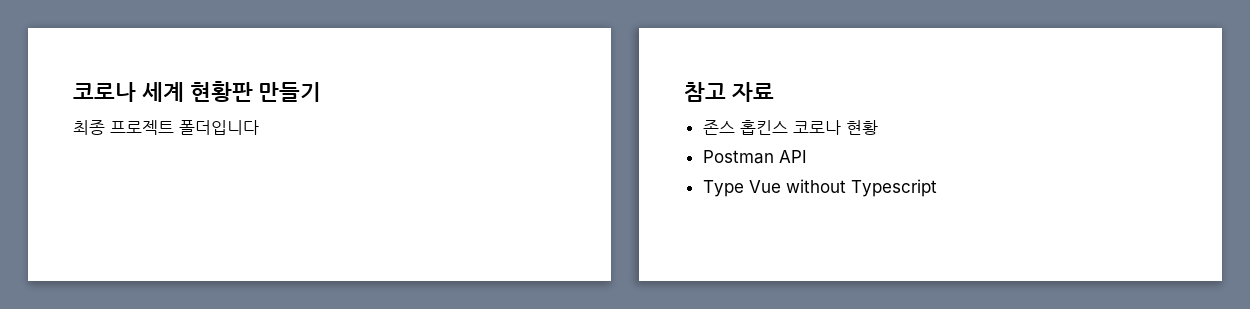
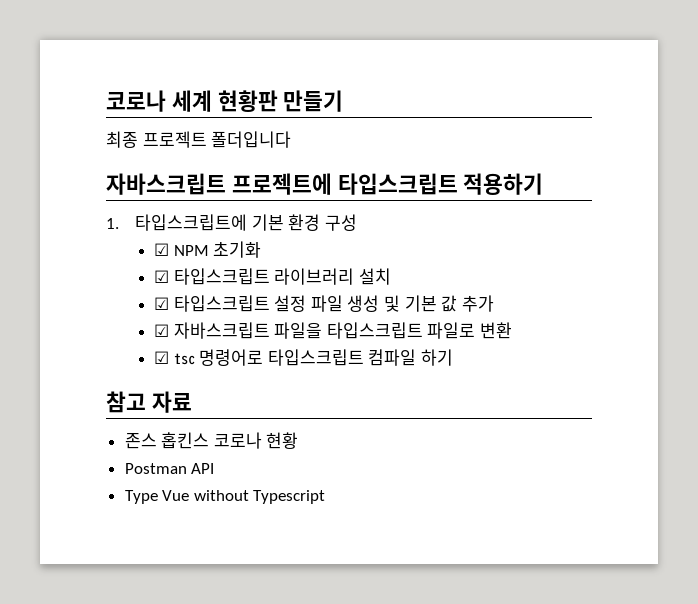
(259, 127) none -> [106,173,544,195] [106,214,358,231] [153,241,262,258] [153,268,391,285] [153,295,494,312] [153,322,512,339] [153,349,453,366] // 자바스크립트 프로젝트에 타입스크립트 적용하기 // 1. 타입스크립트에 기본 환경 구성 // ☑ NPM 초기화 // ☑ 타입스크립트 라이브러리 설치 // ☑ 타입스크립트 설정 파일 생성 및 기본 값 추가 // ☑ 자바스크립트 파일을 타입스크립트 파일로 변환 // ☑ tsc 명령어로 타입스크립트 컴파일 하기

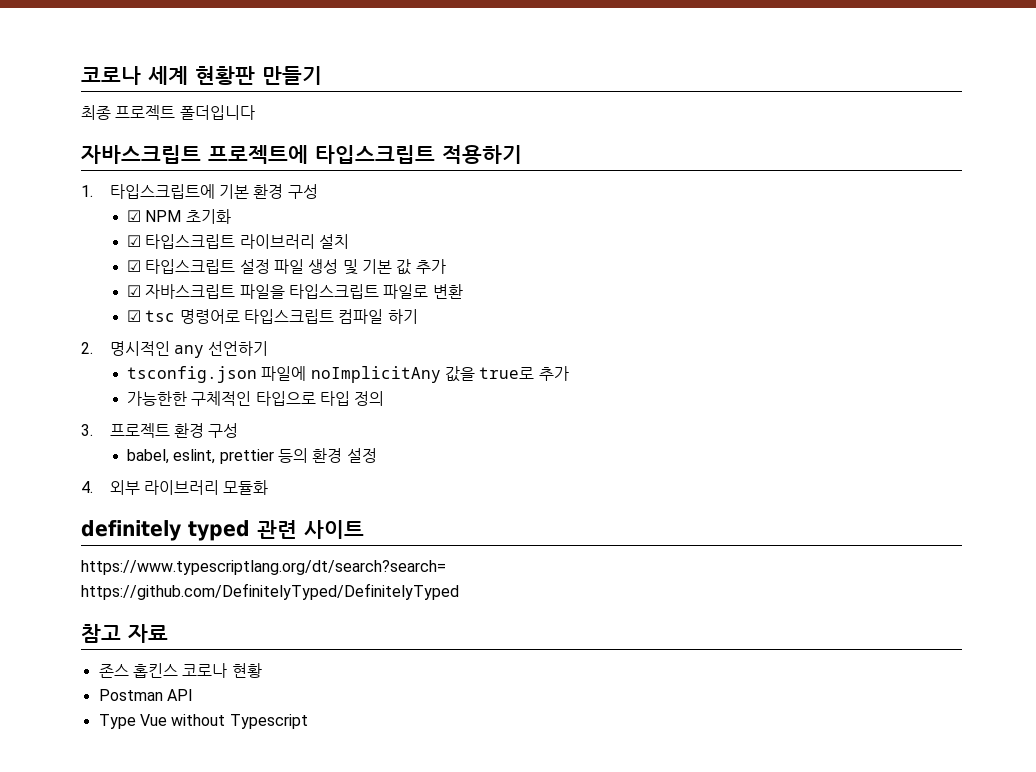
(453, 357) none -> [81,341,269,358] [127,366,569,383] [127,391,385,406] [81,423,239,438] [127,448,377,464] [81,480,269,495] [81,520,364,541] [81,560,446,575] [81,583,459,600] // 2. 명시적인 any 선언하기 // tsconfig.json 파일에 noImplicitAny 값을 true로 추가 // 가능한한 구체적인 타입으로 타입 정의 // 3. 프로젝트 환경 구성 // babel, eslint, prettier 등의 환경 설정 // 4. 외부 라이브러리 모듈화 // definitely typed 관련 사이트 // https://www.typescriptlang.org/dt/search?search= // https://github.com/DefinitelyTyped/DefinitelyTyped

